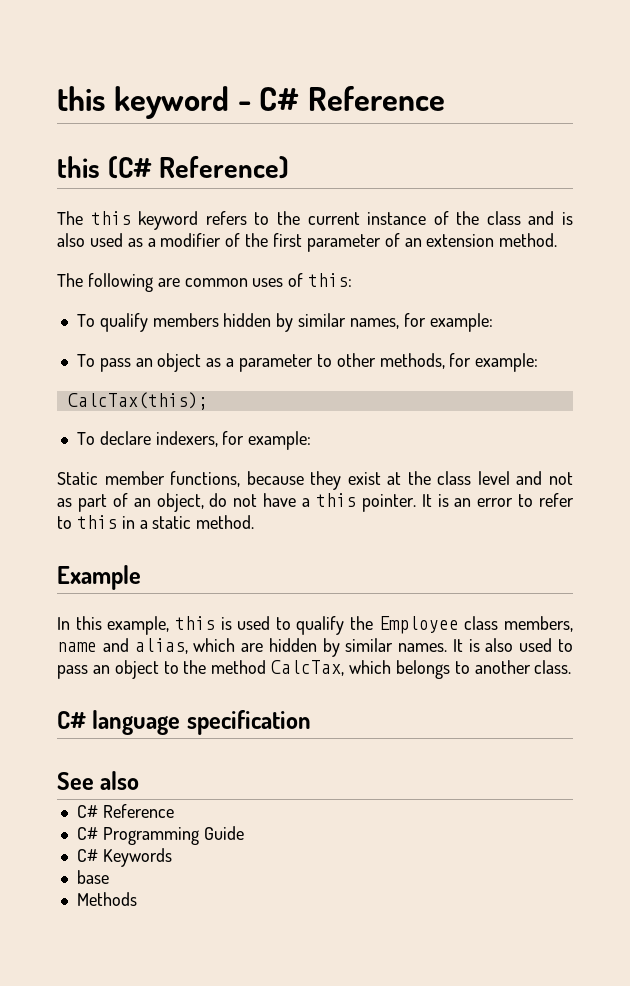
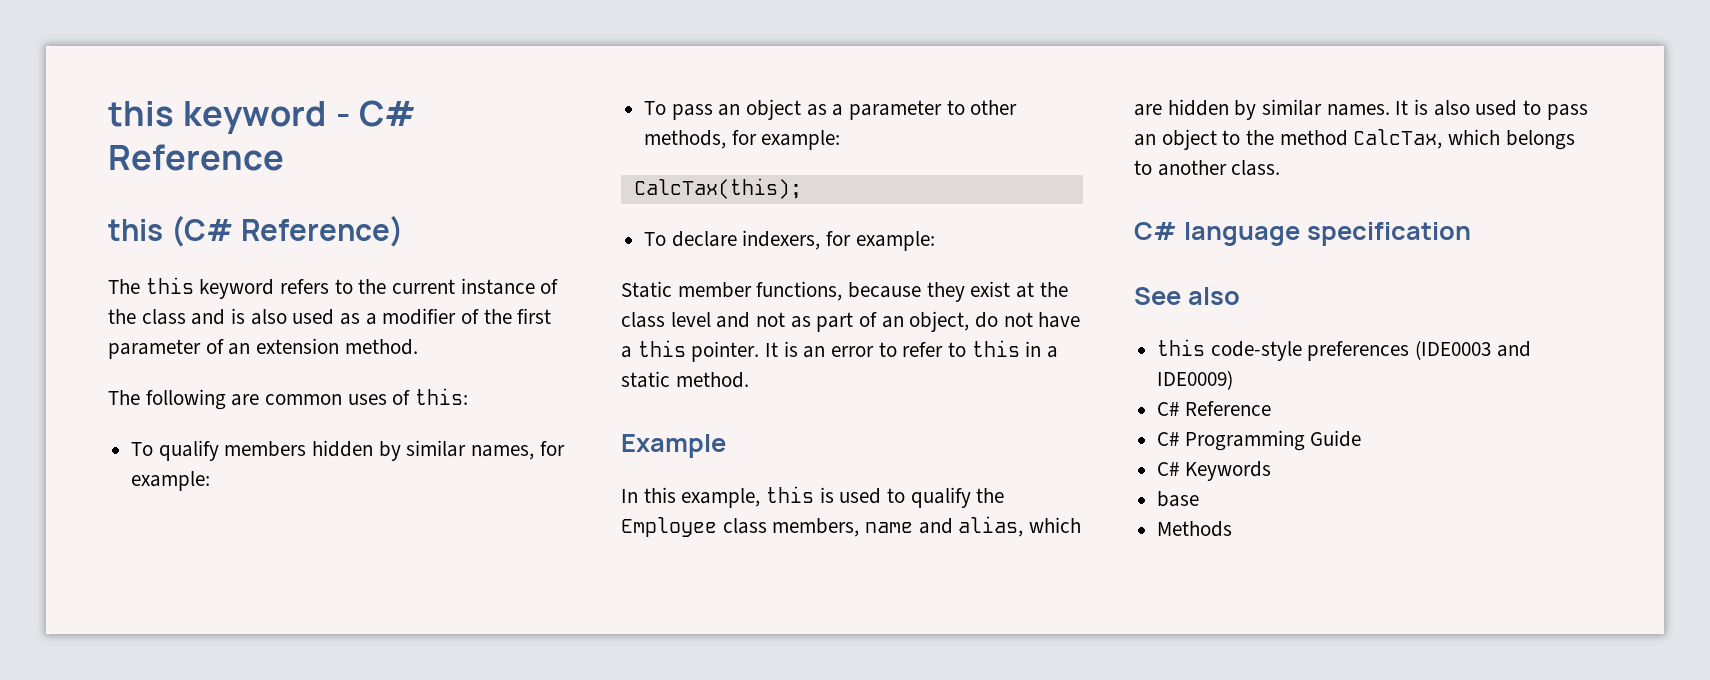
(140, 780) none -> [1157,339,1531,361] [1157,370,1234,390] // this code-style preferences (IDE0003 and IDE0009)

